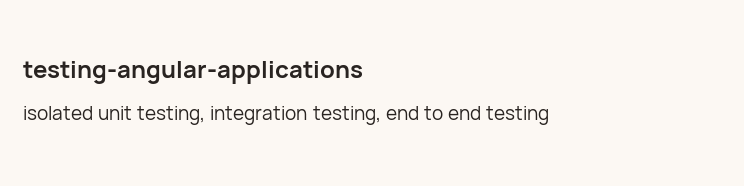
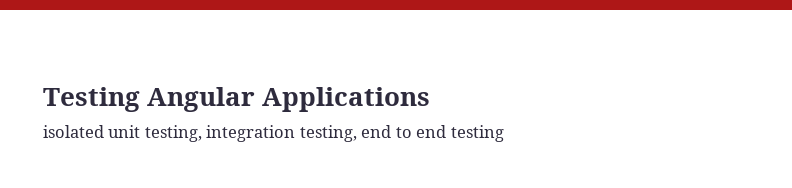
[23,61,363,84] testing-angular-applications -> [43,87,431,112] Testing Angular Applications

